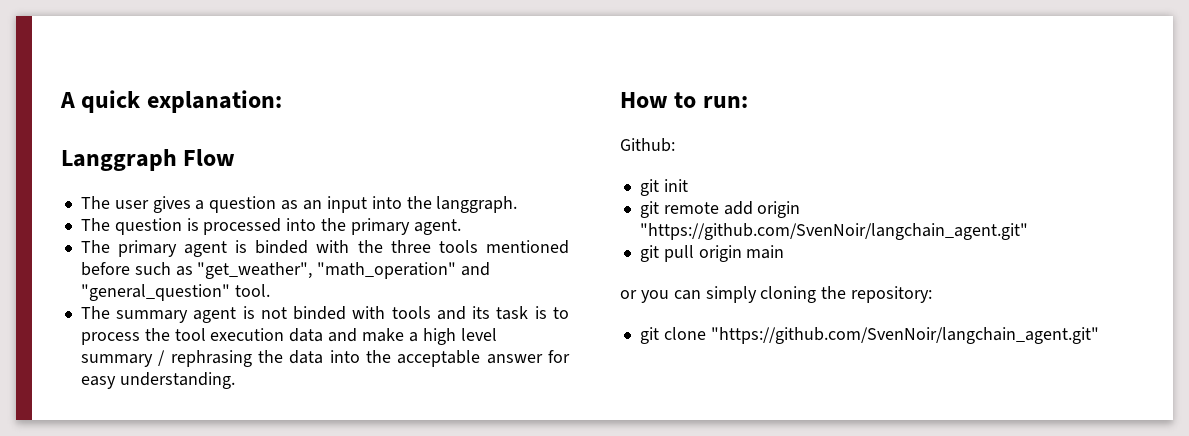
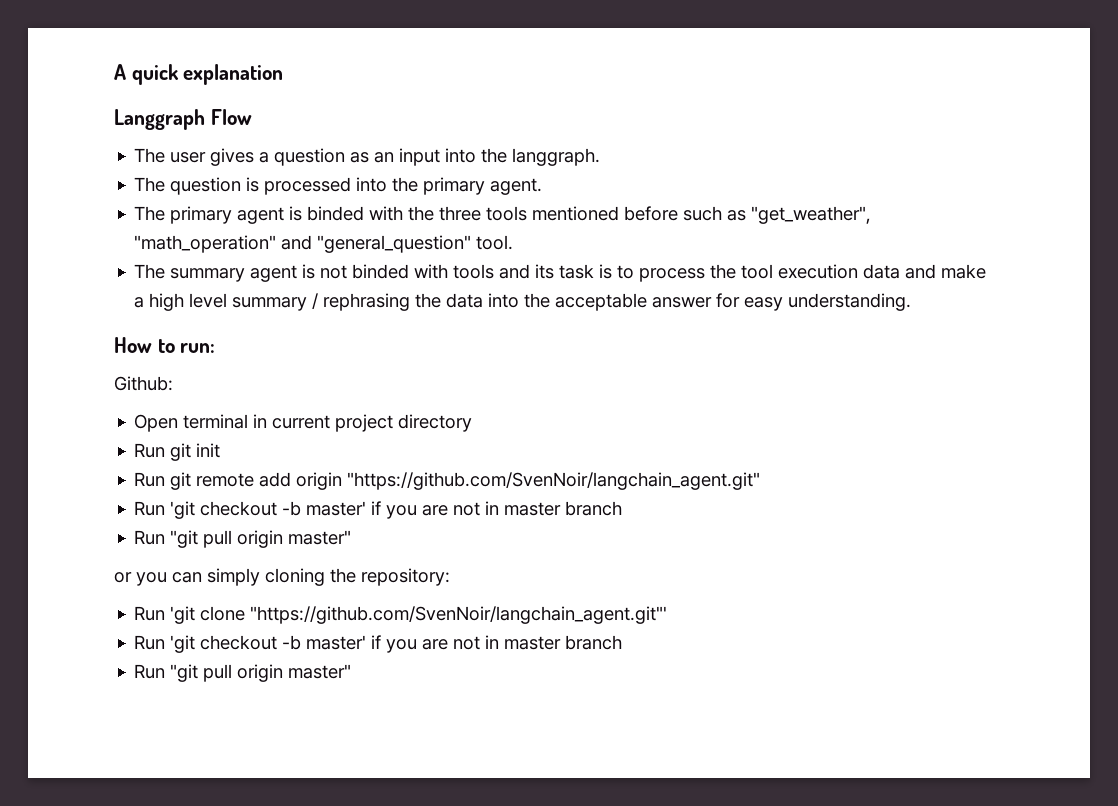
[146,90,282,113] explanation: -> [183,64,284,85] explanation
(675, 145) none -> [134,414,473,432] [134,443,166,458] Open terminal in current project directory // Run
(688, 185) none -> [134,472,166,487] Run
[639,245,785,262] git pull origin main -> [134,501,623,519] [134,530,352,548] Run 'git checkout -b master' if you are not in master branch // Run "git pull origin master"
[639,327,1099,344] git clone "https://github.com/SvenNoir/langchain_agent.git" -> [134,606,668,624] [134,635,623,653] [134,664,352,682] Run 'git clone "https://github.com/SvenNoir/langchain_agent.git"' // Run 'git checkout -b master' if you are not in master branch // Run "git pull origin master"

